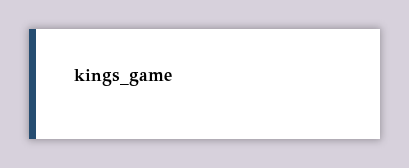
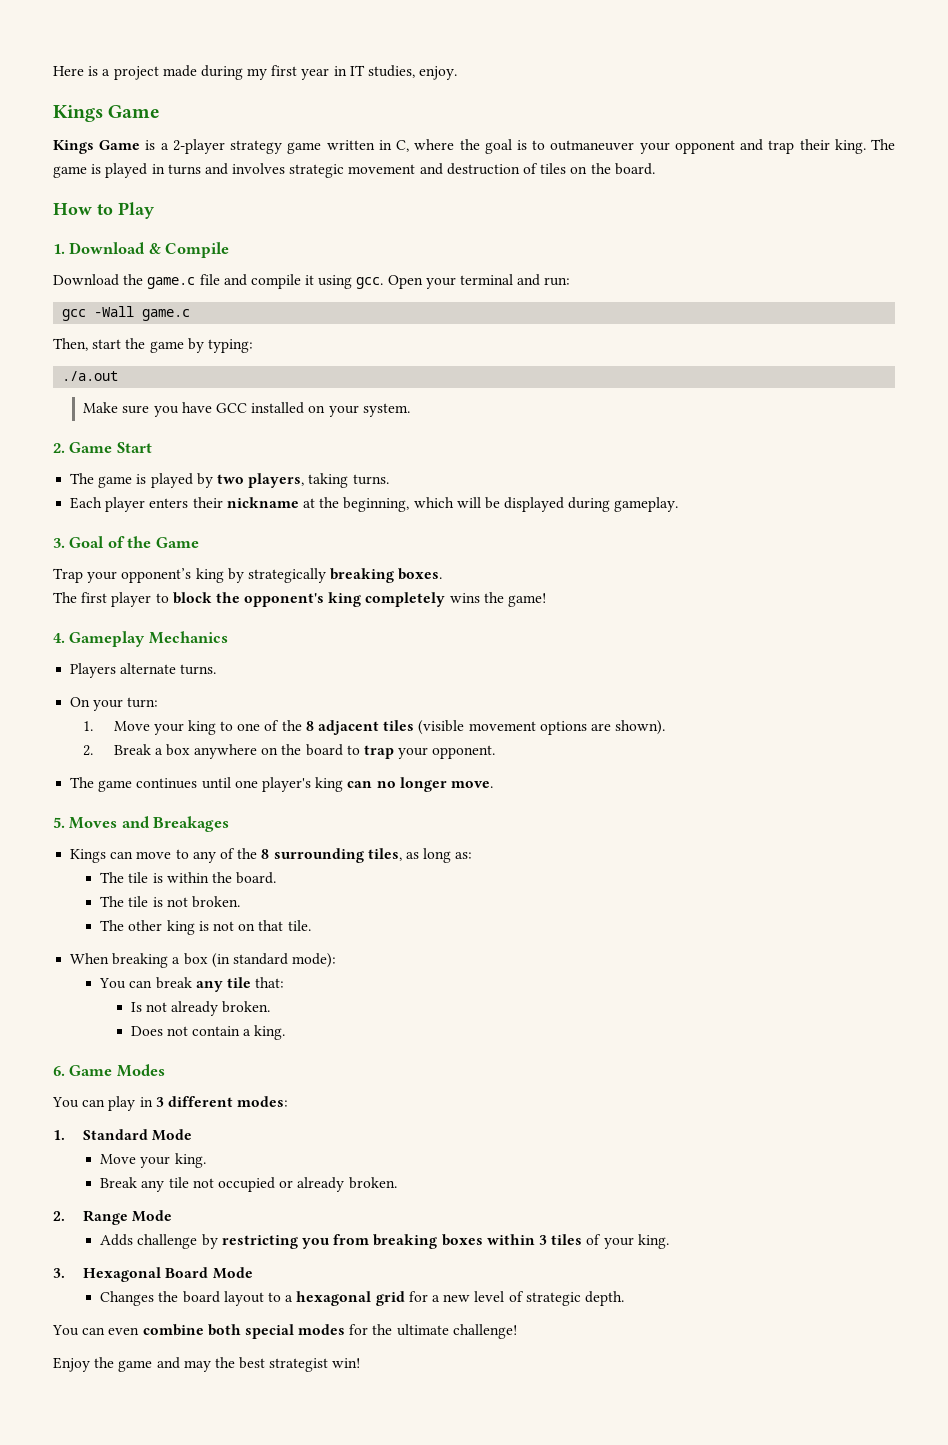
[74,69,172,86] kings_game -> [53,65,458,80] [53,105,161,122] [53,139,896,154] [53,163,655,178] [53,202,154,219] [53,242,230,258] [53,274,571,289] [62,306,191,321] [53,338,253,353] [62,371,119,381] [83,402,410,417] [53,442,152,453] [70,473,389,488] [70,497,679,512] [53,536,199,548] [53,568,443,583] [53,592,547,607] [53,631,228,647] [70,663,217,678] [70,697,159,711] [83,720,666,735] [83,744,496,759] [70,777,493,792] [53,816,230,832] [70,848,473,863] [100,872,277,884] [100,896,241,908] [100,920,311,935] [70,953,337,968] [99,977,285,992] [130,1001,271,1016] [130,1025,286,1040] [53,1064,165,1077] [52,1096,289,1111] [53,1129,193,1141] [100,1153,206,1168] [100,1177,397,1192] [53,1210,173,1225] [100,1234,669,1249] [53,1267,253,1282] [100,1291,624,1306] [52,1324,517,1339] [53,1357,361,1372] Here is a project made during my first year in IT studies, enjoy. // Kings Game // Kings Game is a 2-player strategy game written in C, where the goal is to outmaneuver your opponent and trap their king. The game is played in turns and involves strategic movement and destruction of tiles on the board. // How to Play // 1. Download & Compile // Download the game.c file and compile it using gcc. Open your terminal and run: // gcc -Wall game.c // Then, start the game by typing: // ./a.out // Make sure you have GCC installed on your system. // 2. Game Start // The game is played by two players, taking turns. // Each player enters their nickname at the beginning, which will be displayed during gameplay. // 3. Goal of the Game // Trap your opponent’s king by strategically breaking boxes. // The first player to block the opponent's king completely wins the game! // 4. Gameplay Mechanics // Players alternate turns. // On your turn: // 1. Move your king to one of the 8 adjacent tiles (visible movement options are shown). // 2. Break a box anywhere on the board to trap your opponent. // The game continues until one player's king can no longer move. // 5. Moves and Breakages // Kings can move to any of the 8 surrounding tiles, as long as: // The tile is within the board. // The tile is not broken. // The other king is not on that tile. // When breaking a box (in standard mode): // You can break any tile that: // Is not already broken. // Does not contain a king. // 6. Game Modes // You can play in 3 different modes: // 1. Standard Mode // Move your king. // Break any tile not occupied or already broken. // 2. Range Mode // Adds challenge by restricting you from breaking boxes within 3 tiles of your king. // 3. Hexagonal Board Mode // Changes the board layout to a hexagonal grid for a new level of strategic depth. // You can even combine both special modes for the ultimate challenge! // Enjoy the game and may the best strategist win!

